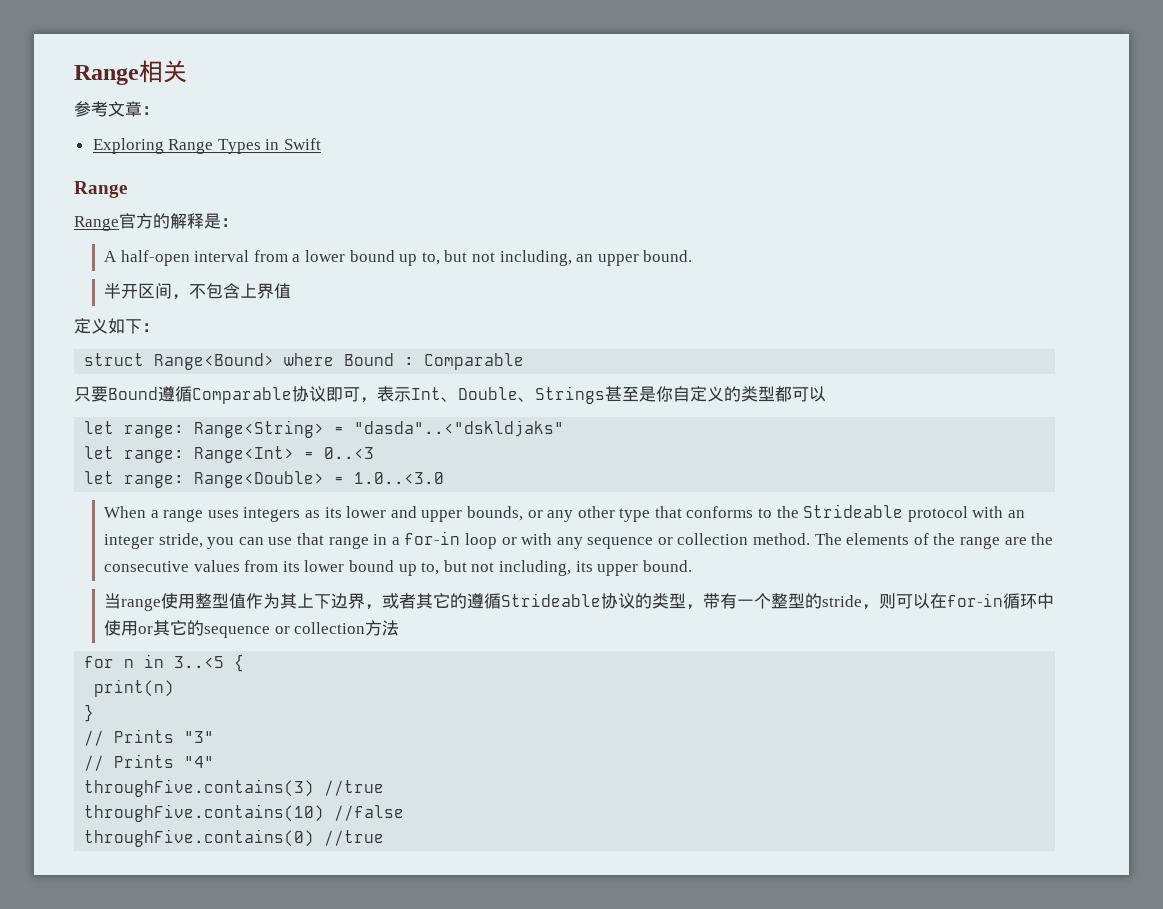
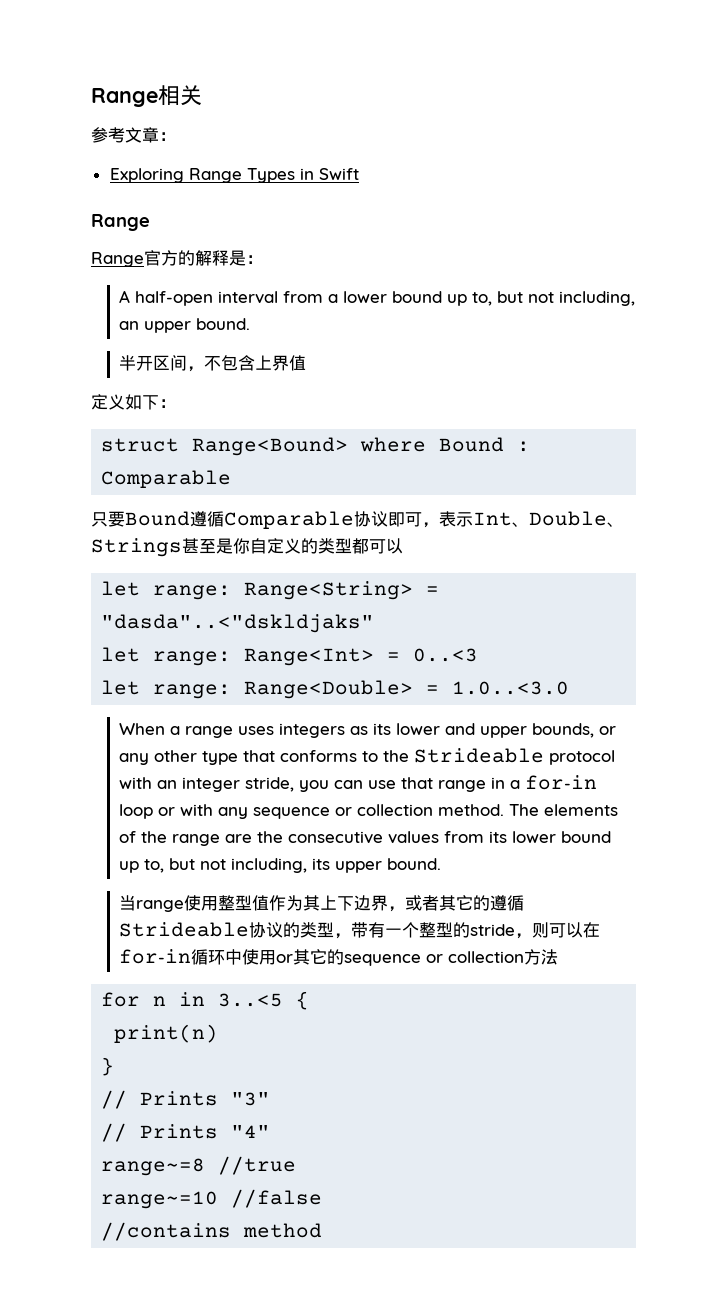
[84,779,315,797] throughFive.contains(3) -> [101,1158,206,1176] range~=8
[84,804,325,822] throughFive.contains(10) -> [101,1191,219,1209] range~=10
[84,829,385,847] throughFive.contains(0) //true -> [101,1222,323,1241] //contains method

